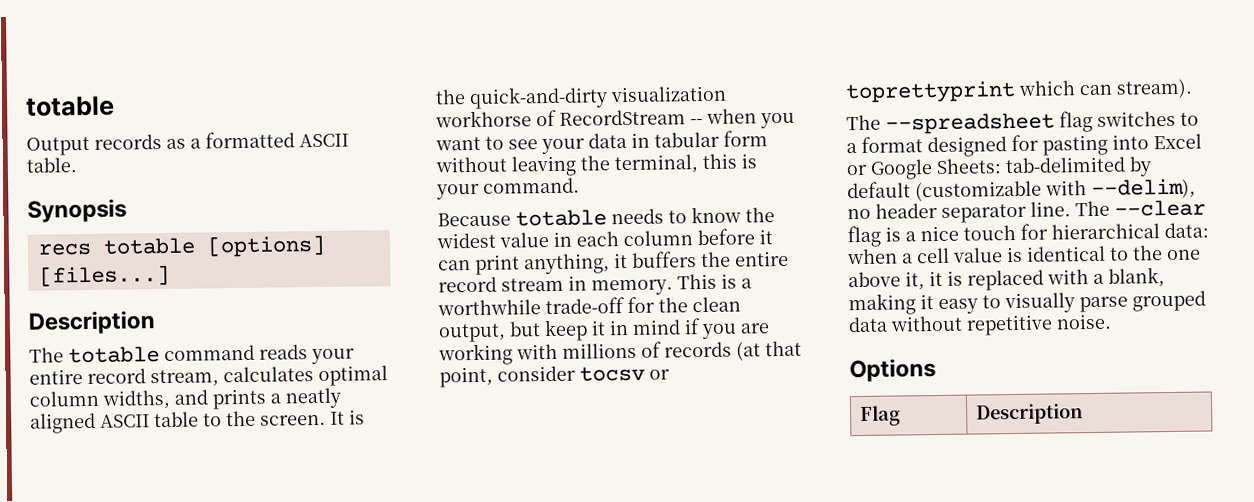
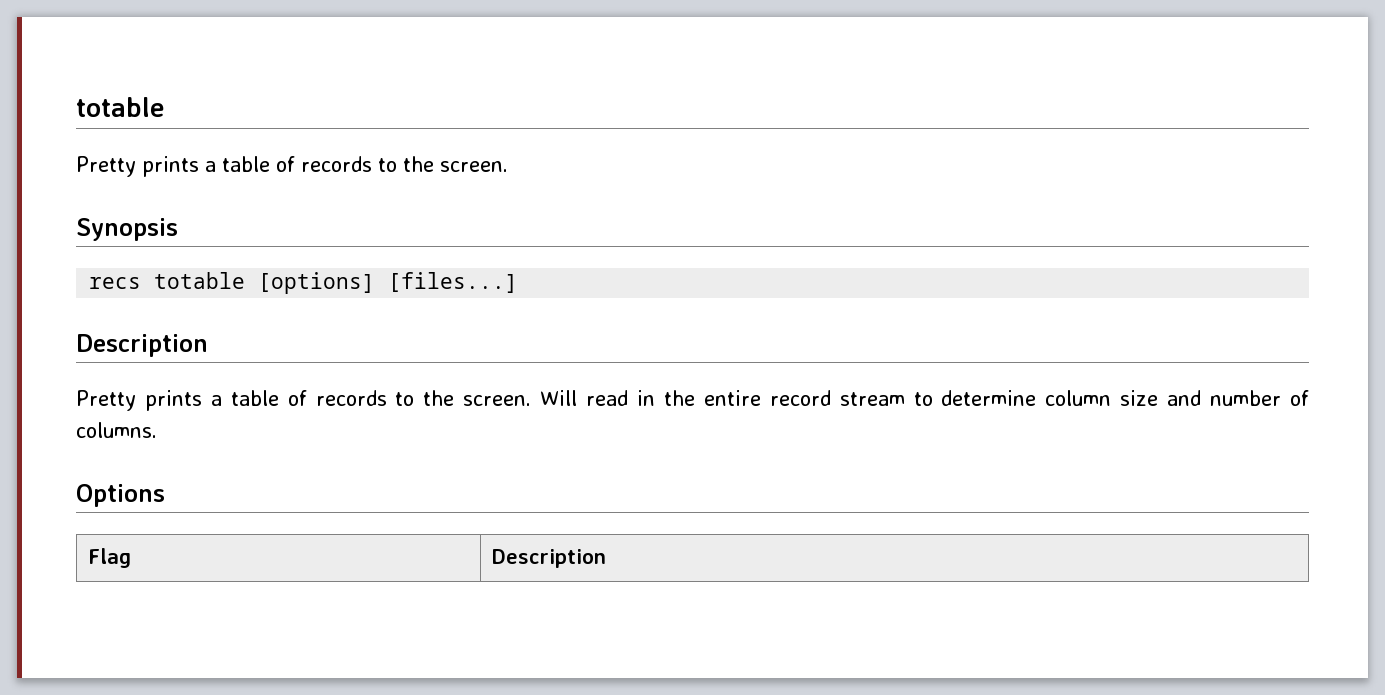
[26,131,349,156] [26,157,77,173] Output records as a formatted ASCII table. -> [76,156,508,177] Pretty prints a table of records to the screen.
[29,344,355,365] [29,365,388,388] [29,387,342,410] [30,409,365,434] [435,85,727,110] [435,108,795,129] [435,130,768,155] [435,153,757,177] [436,177,580,200] [437,206,775,227] [436,228,773,249] [438,250,789,275] [438,273,752,296] [437,296,741,316] [438,318,770,343] [438,340,802,366] [439,365,670,388] [845,78,1193,104] [846,110,1199,135] [846,133,1202,158] [846,156,1152,180] [847,178,1196,202] [847,199,1206,223] [847,222,1209,248] [846,245,1201,265] [848,267,1165,291] [848,290,1206,316] [848,313,1112,336] The totable command reads your entire record stream, calculates optimal column widths, and prints a neatly aligned ASCII table to the screen. It is the quick-and-dirty visualization workhorse of RecordStream -- when you want to see your data in tabular form without leaving the terminal, this is your command. // Because totable needs to know the widest value in each column before it can print anything, it buffers the entire record stream in memory. This is a worthwhile trade-off for the clean output, but keep it in mind if you are working with millions of records (at that point, consider tocsv or toprettyprint which can stream). // The --spreadsheet flag switches to a format designed for pasting into Excel or Google Sheets: tab-delimited by default (customizable with --delim), no header separator line. The --clear flag is a nice touch for hierarchical data: when a cell value is identical to the one above it, it is replaced with a blank, making it easy to visually parse grouped data without repetitive noise. -> [76,390,1310,411] [76,422,157,438] Pretty prints a table of records to the screen. Will read in the entire record stream to determine column size and number of columns.

